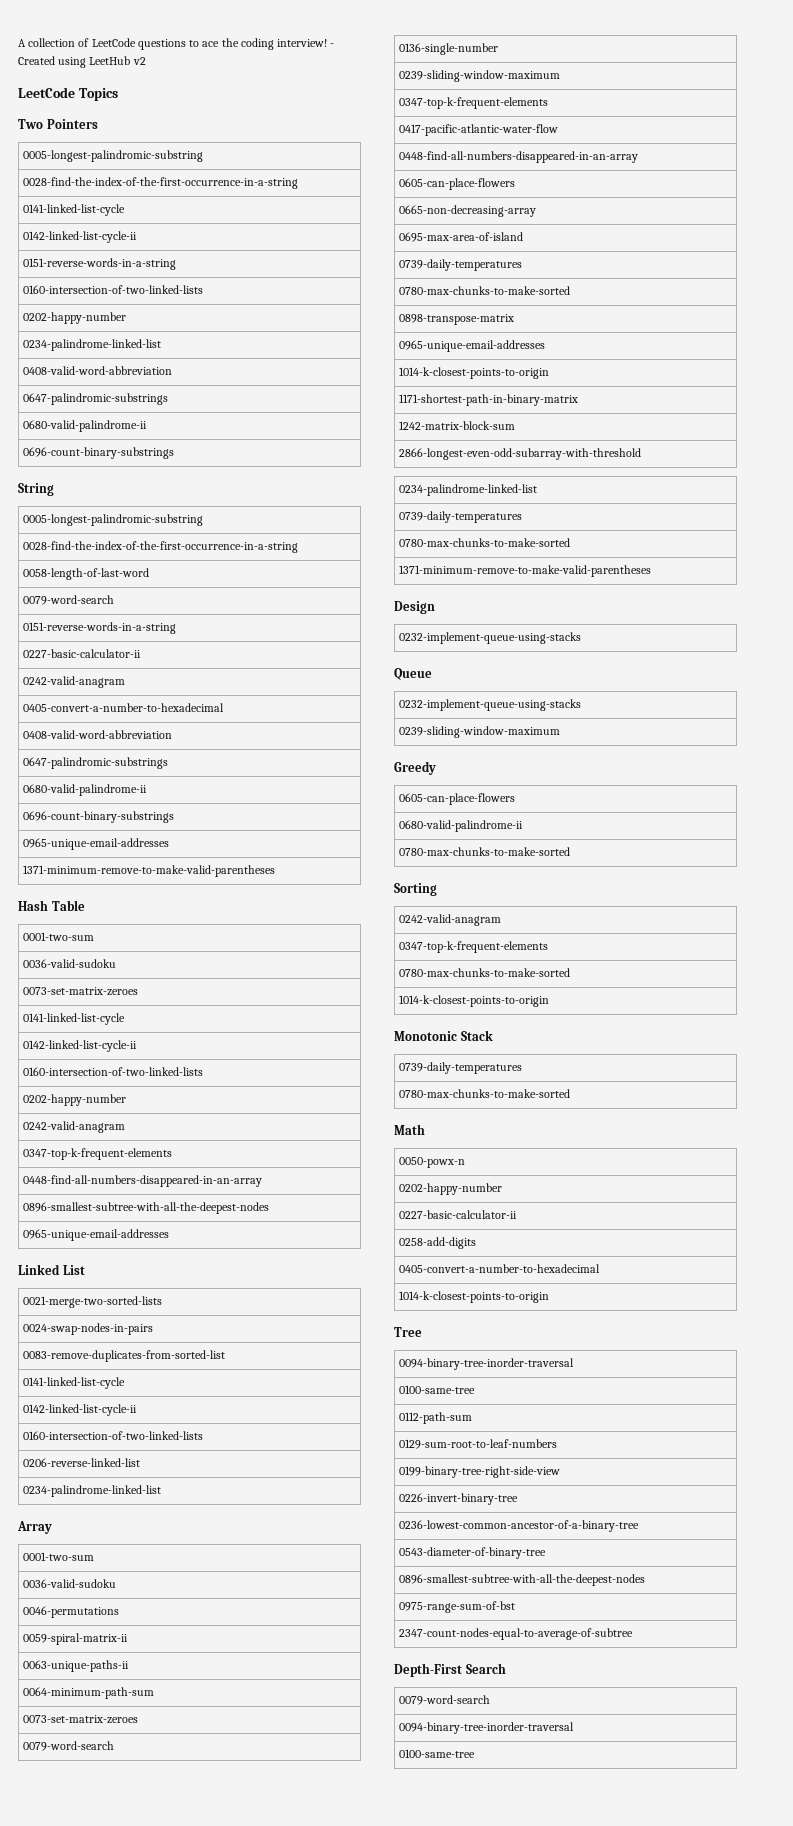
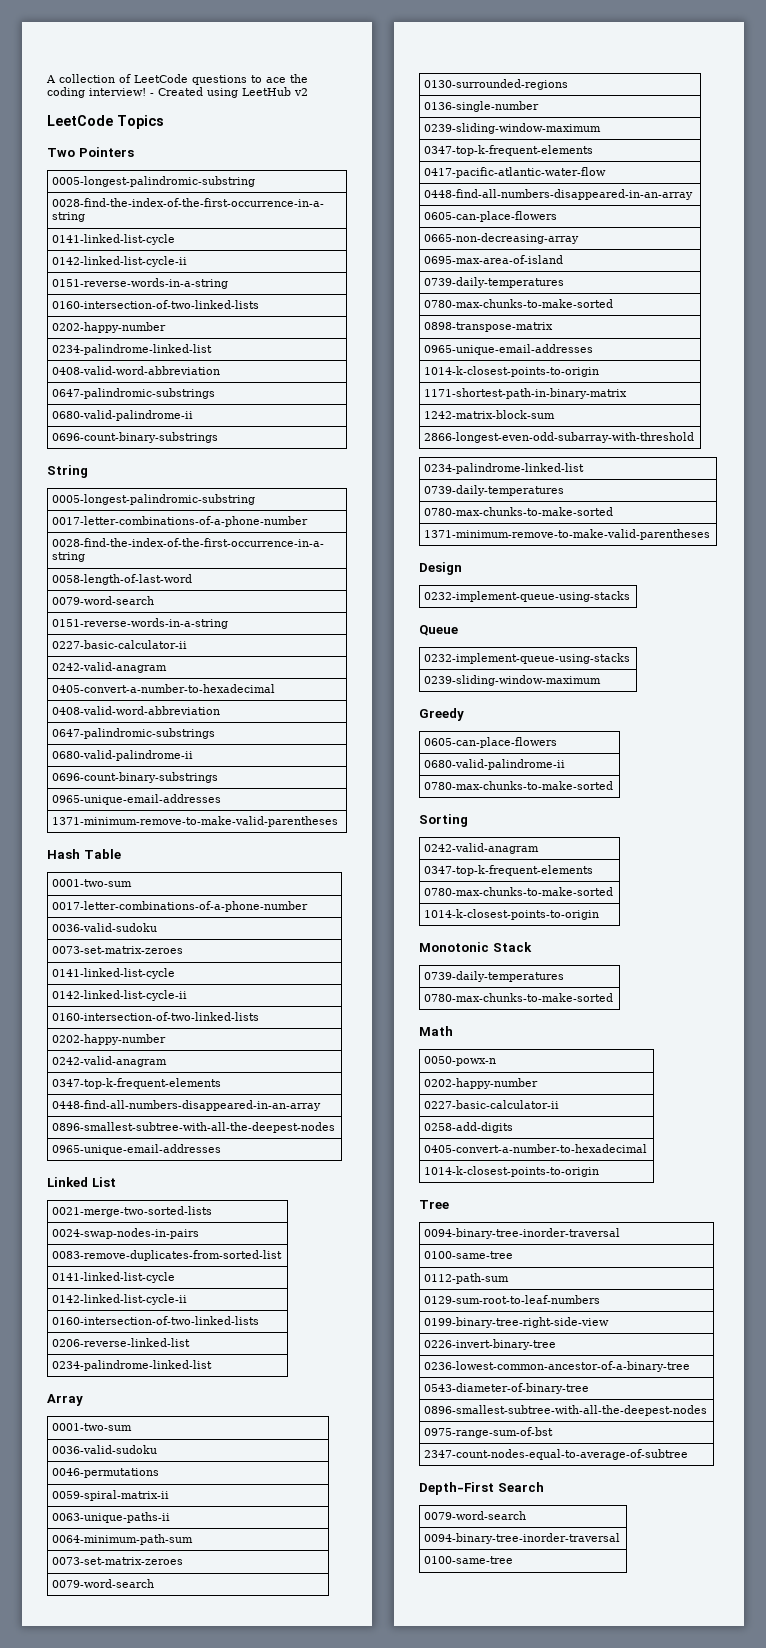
(204, 520) none -> [52,516,309,527] // 0017-letter-combinations-of-a-phone-number
(95, 936) none -> [52,901,309,912] // 0017-letter-combinations-of-a-phone-number
(115, 1746) none -> [424,79,569,90] // 0130-surrounded-regions

